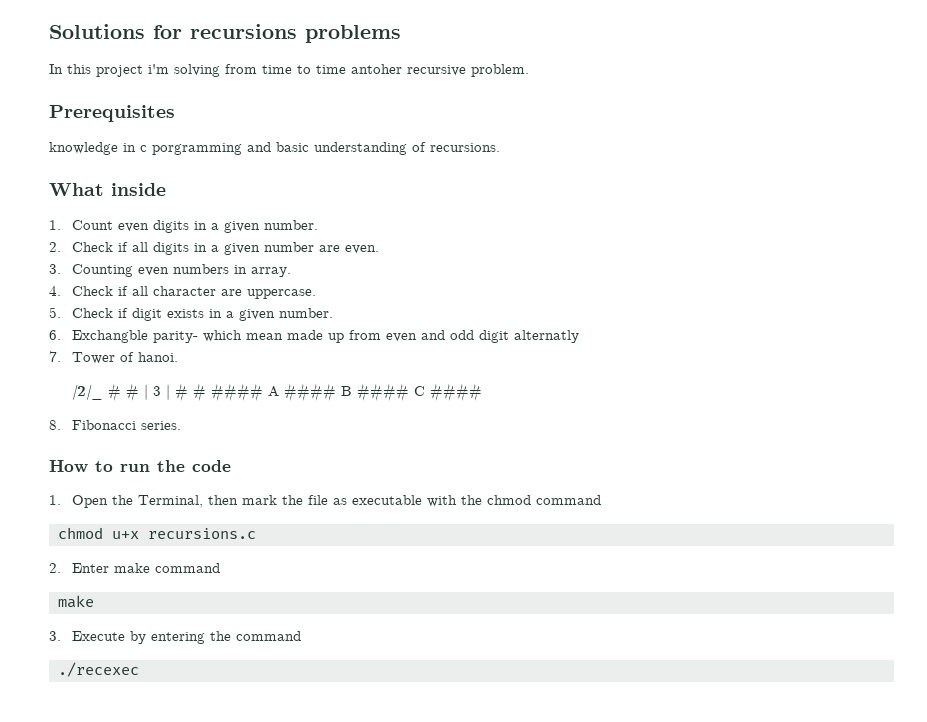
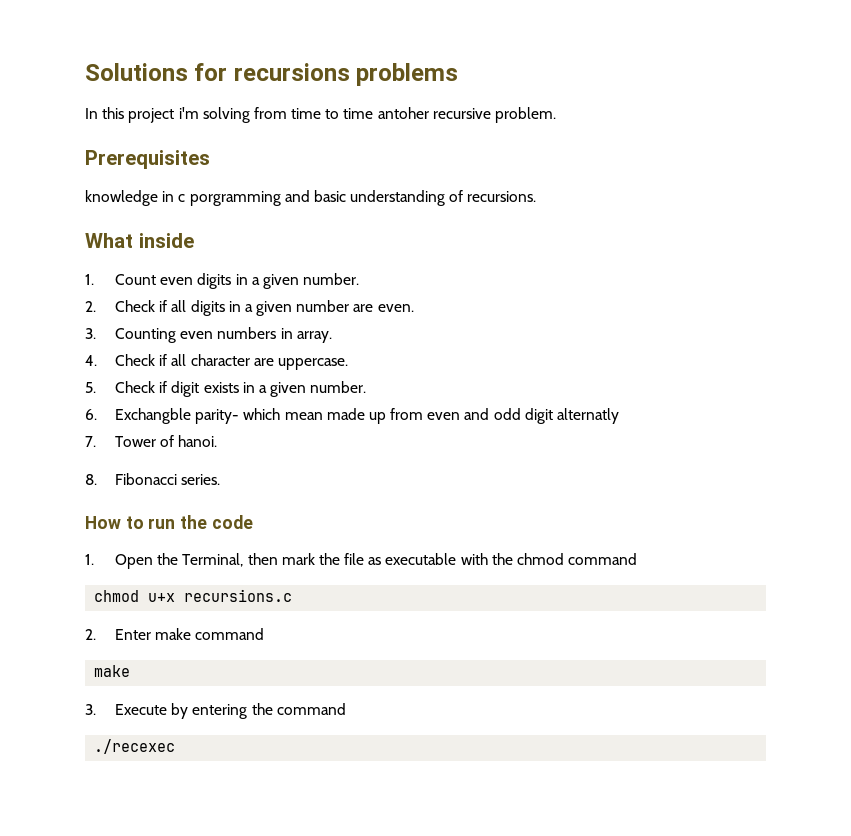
[71,383,482,402] // |2|_ # # | 3 | # # #### A #### B #### C #### -> (218, 441) none

